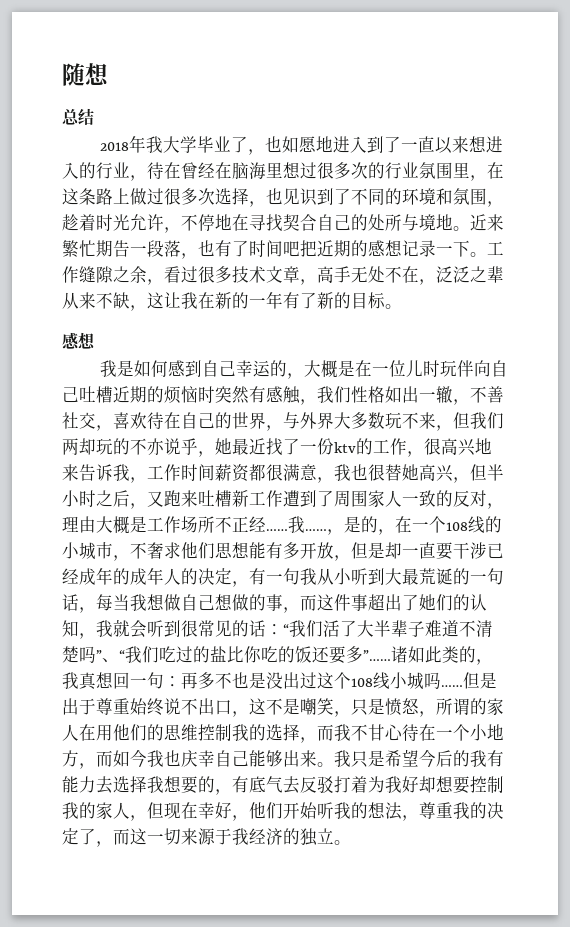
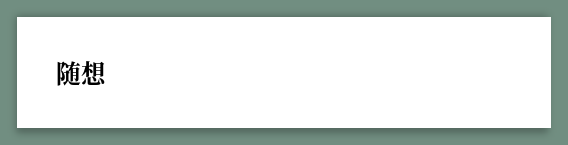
[62,108,94,126] [99,135,503,155] [62,162,504,181] [62,188,504,207] [62,214,504,233] [62,240,504,259] [62,266,504,285] [62,291,402,311] [62,332,95,350] [99,360,508,379] [62,386,504,405] [62,412,504,431] [62,438,492,457] [62,464,504,483] [62,490,504,509] [62,516,502,535] [62,542,504,561] [62,567,504,587] [62,594,487,613] [62,620,493,639] [62,646,493,665] [62,672,497,690] [62,698,504,717] [62,724,504,743] [62,749,504,769] [62,776,504,795] [62,802,504,821] [62,828,351,847] // 总结 // 2018年我大学毕业了，也如愿地进入到了一直以来想进入的行业，待在曾经在脑海里想过很多次的行业氛围里，在这条路上做过很多次选择，也见识到了不同的环境和氛围，趁着时光允许，不停地在寻找契合自己的处所与境地。近来繁忙期告一段落，也有了时间吧把近期的感想记录一下。工作缝隙之余，看过很多技术文章，高手无处不在，泛泛之辈从来不缺，这让我在新的一年有了新的目标。 // 感想 // 我是如何感到自己幸运的，大概是在一位儿时玩伴向自己吐槽近期的烦恼时突然有感触，我们性格如出一辙，不善社交，喜欢待在自己的世界，与外界大多数玩不来，但我们两却玩的不亦说乎，她最近找了一份ktv的工作，很高兴地来告诉我，工作时间薪资都很满意，我也很替她高兴，但半小时之后，又跑来吐槽新工作遭到了周围家人一致的反对，理由大概是工作场所不正经……我……，是的，在一个108线的小城市，不奢求他们思想能有多开放，但是却一直要干涉已经成年的成年人的决定，有一句我从小听到大最荒诞的一句话，每当我想做自己想做的事，而这件事超出了她们的认知，我就会听到很常见的话：“我们活了大半辈子难道不清楚吗”、“我们吃过的盐比你吃的饭还要多”……诸如此类的，我真想回一句：再多不也是没出过这个108线小城吗……但是出于尊重始终说不出口，这不是嘲笑，只是愤怒，所谓的家人在用他们的思维控制我的选择，而我不甘心待在一个小地方，而如今我也庆幸自己能够出来。我只是希望今后的我有能力去选择我想要的，有底气去反驳打着为我好却想要控制我的家人，但现在幸好，他们开始听我的想法，尊重我的决定了，而这一切来源于我经济的独立。 -> (107, 73) none

